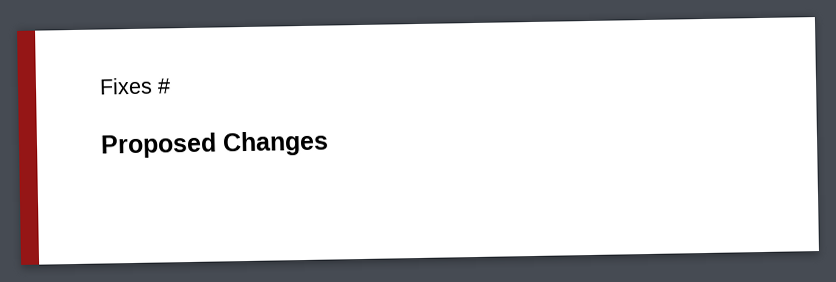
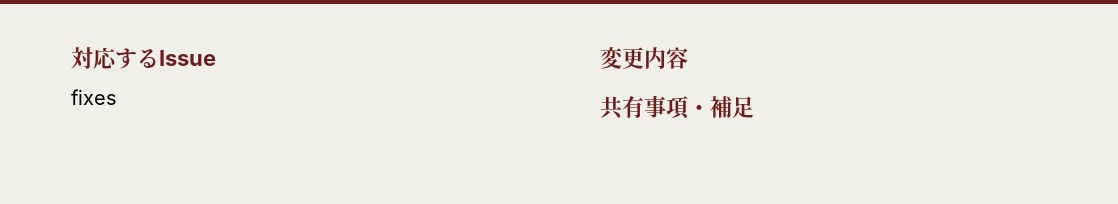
[99,77,171,95] [100,130,329,159] Fixes # // Proposed Changes -> [71,47,216,69] [71,89,117,105] [600,47,688,69] [600,95,754,120] 対応するIssue // fixes // 変更内容 // 共有事項・補足

